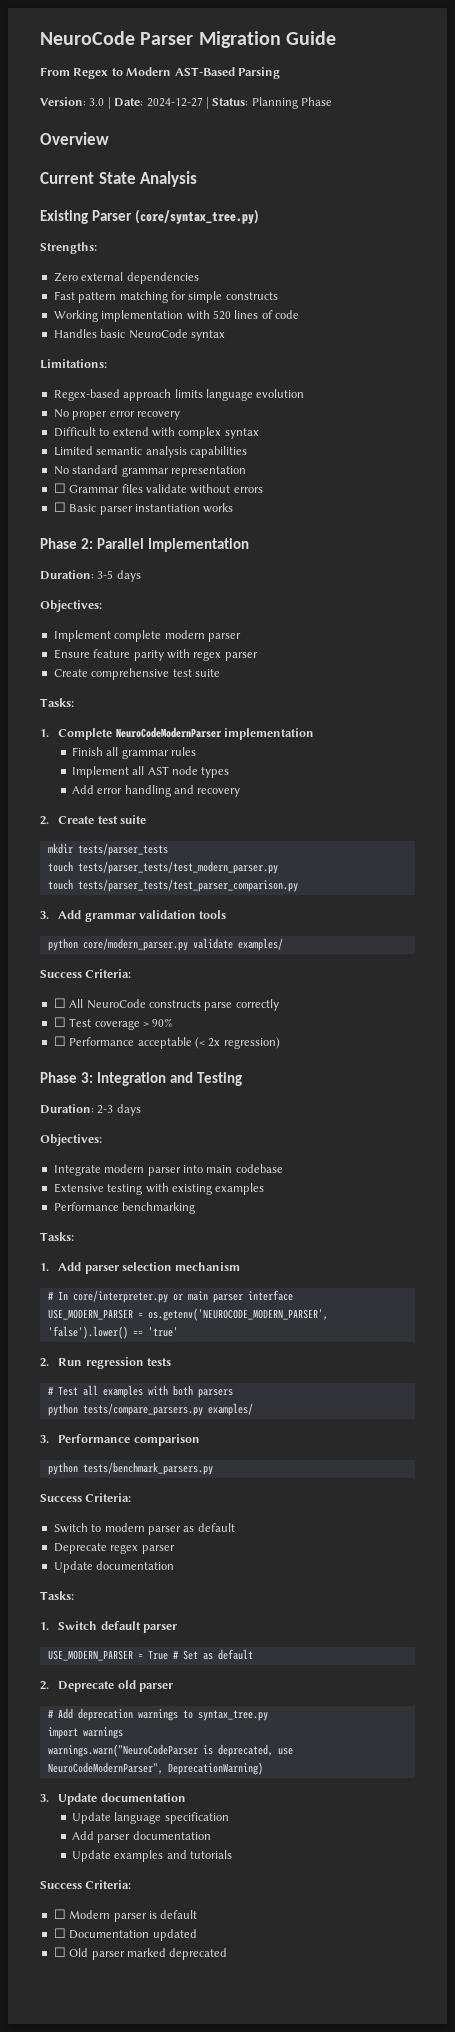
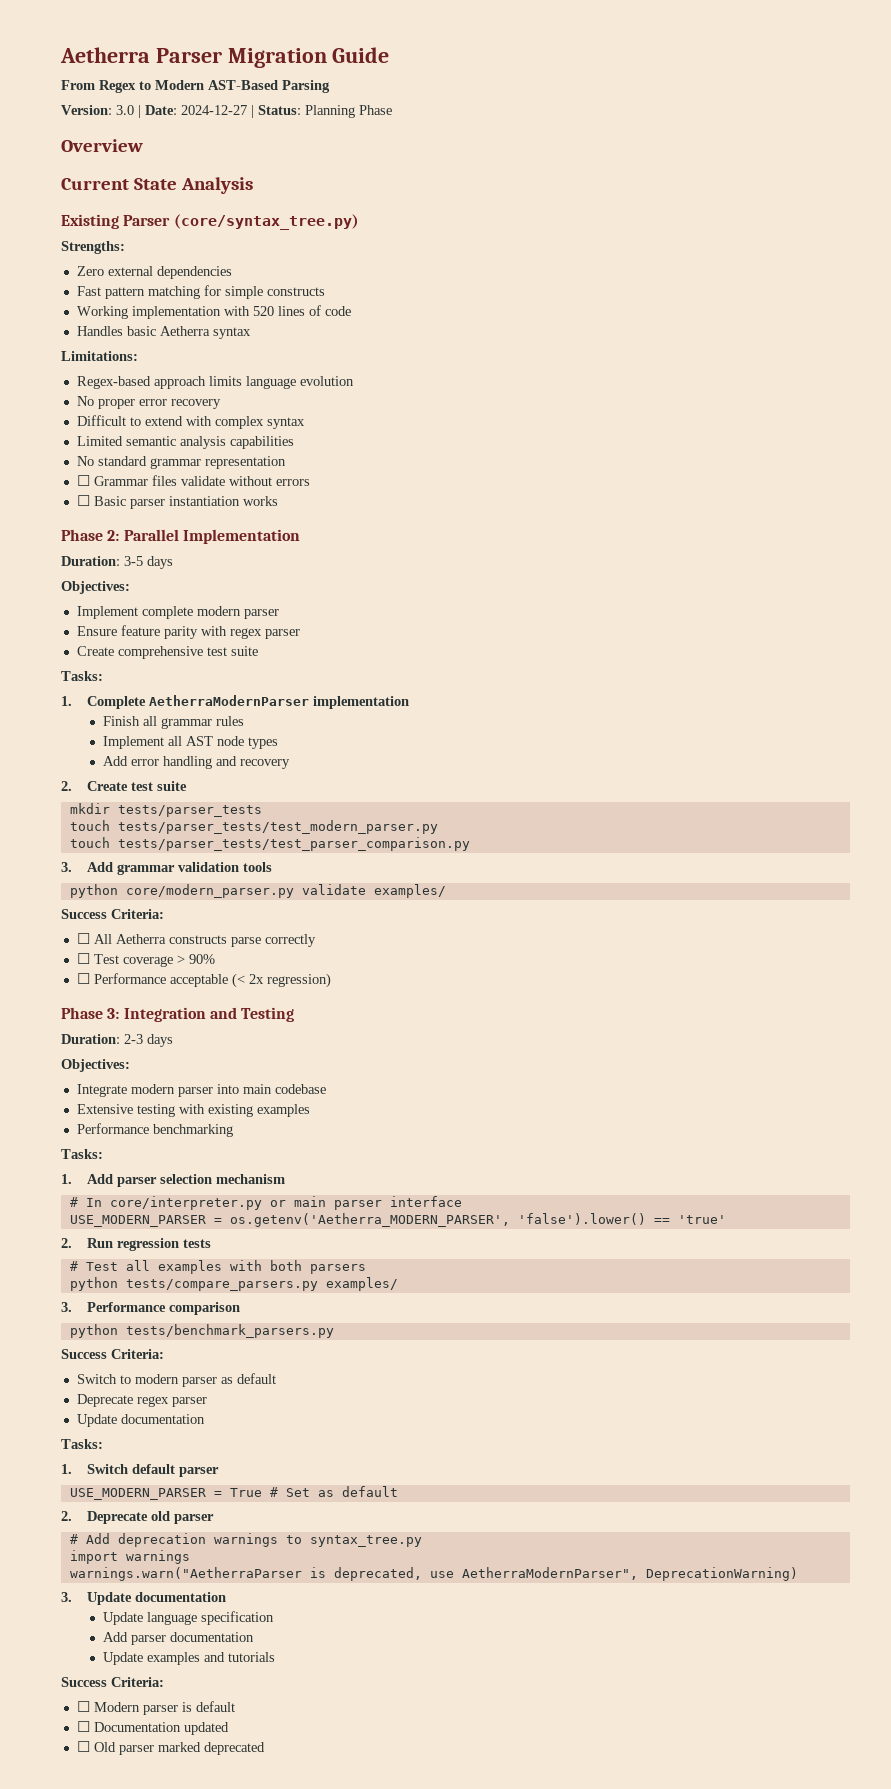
[40,31,135,45] NeuroCode -> [60,47,150,63] Aetherra
[128,329,188,339] NeuroCode -> [159,326,210,336] Aetherra
[115,727,222,738] NeuroCodeModernParser -> [148,695,309,706] AetherraModernParser
[86,999,146,1009] NeuroCode -> [115,934,166,944] Aetherra
[147,1308,328,1321] os.getenv('NEUROCODE_MODERN_PARSER', -> [229,1213,510,1227] os.getenv('Aetherra_MODERN_PARSER',
[47,1744,198,1757] warnings.warn("NeuroCodeParser -> [69,1567,302,1581] warnings.warn("AetherraParser
[47,1762,163,1774] NeuroCodeModernParser", -> [461,1567,638,1580] AetherraModernParser",

